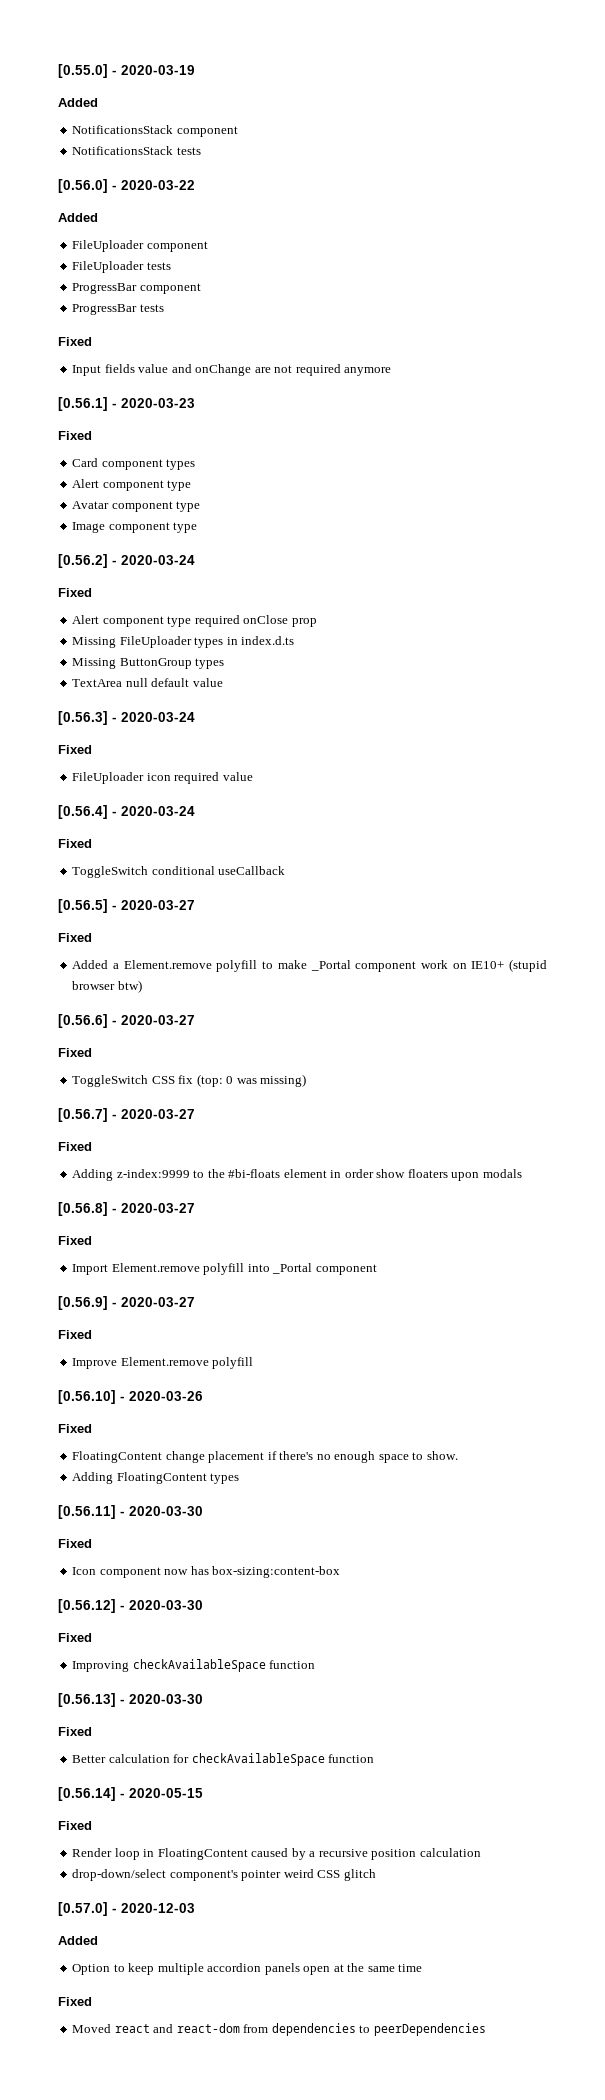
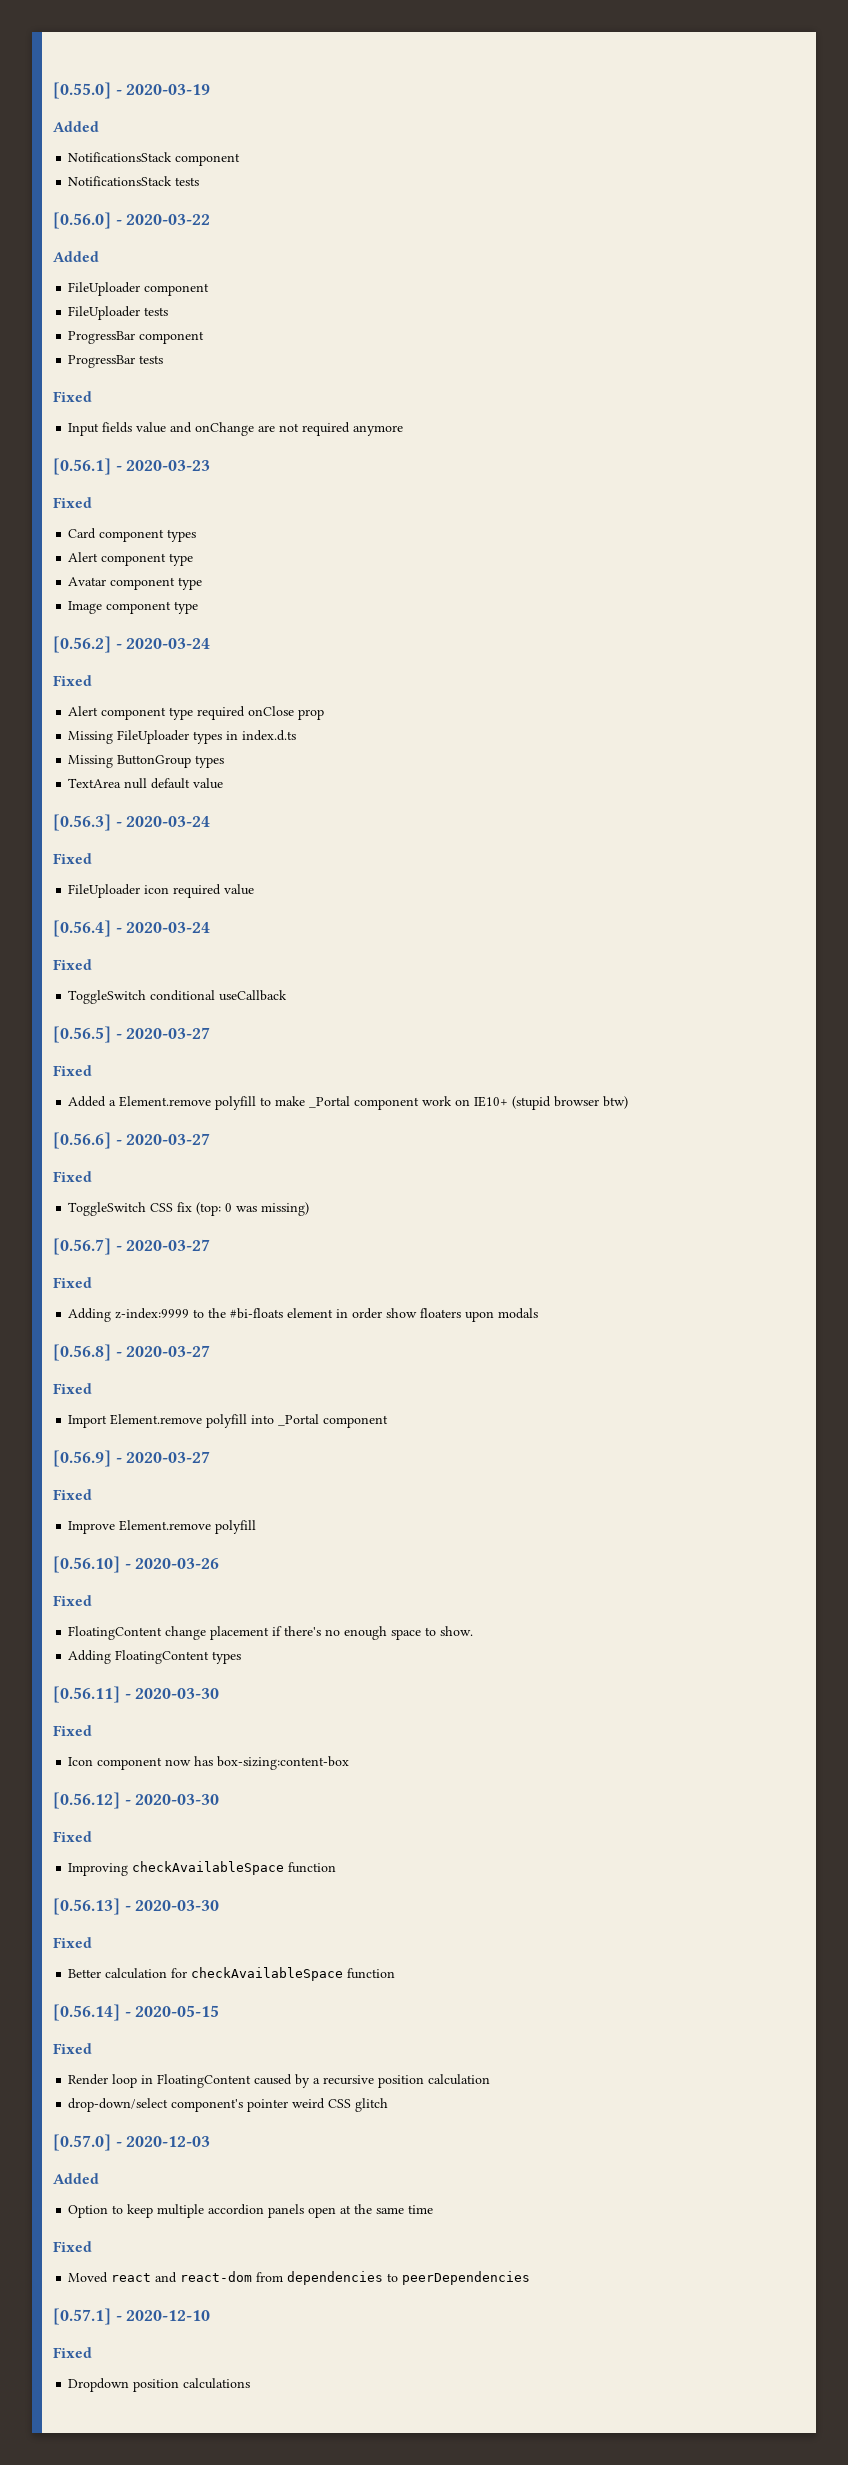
(486, 2029) none -> [53,2308,211,2325] [53,2347,92,2358] [68,2378,251,2392] // [0.57.1] - 2020-12-10 // Fixed // Dropdown position calculations

